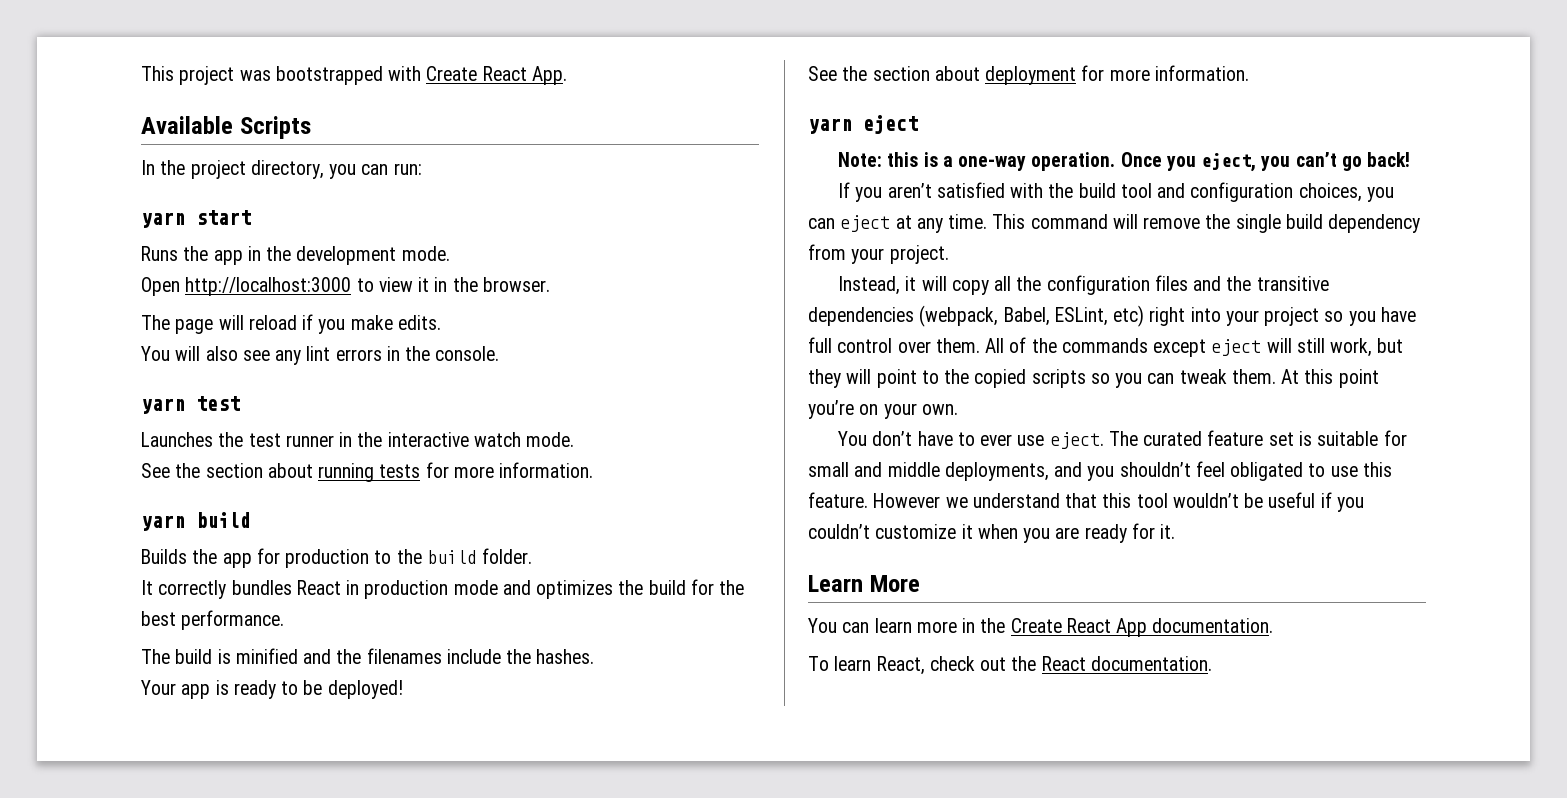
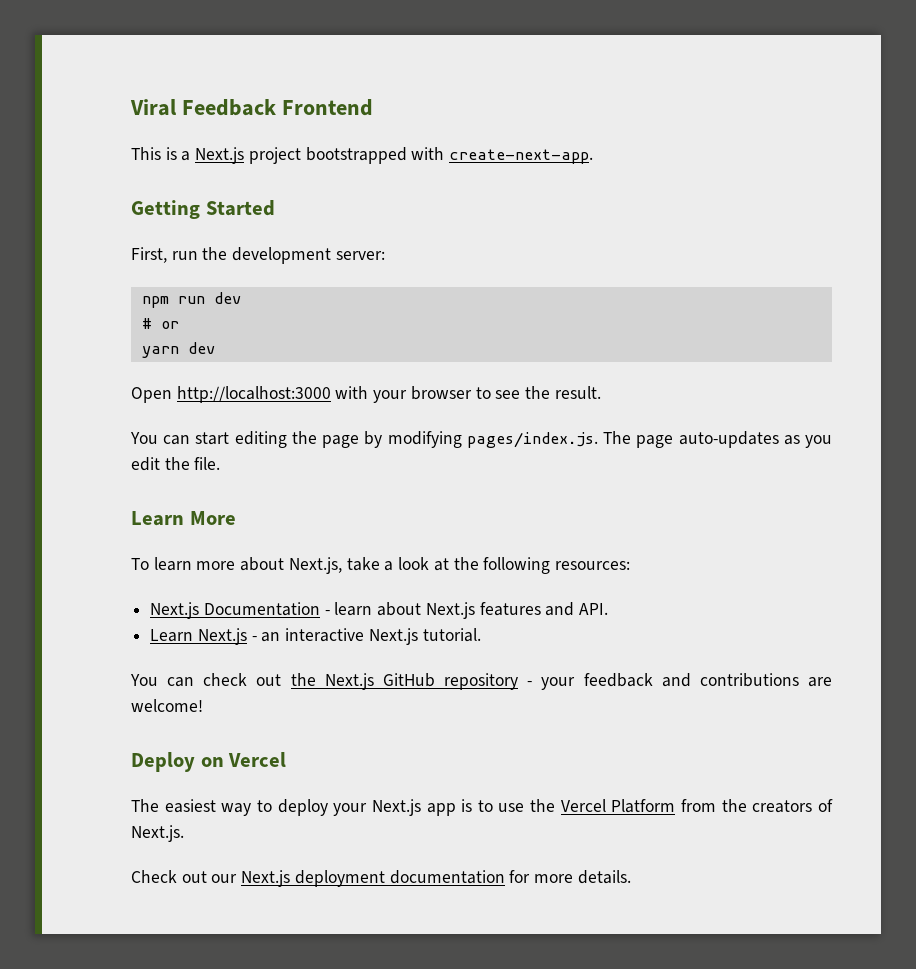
[141,66,567,85] [141,116,311,139] [141,160,422,179] [141,210,251,228] [141,246,450,265] [141,277,550,296] [141,314,441,334] [141,346,500,365] [141,396,240,414] [141,432,575,447] [141,462,594,482] [141,512,251,531] [141,548,533,568] [141,579,745,599] [141,610,285,630] [141,648,595,664] [141,680,403,699] [808,65,1249,85] [808,115,918,134] [838,152,1411,172] [838,182,1395,202] [808,214,1421,233] [808,244,949,264] [838,275,1329,295] [808,305,1416,327] [808,337,1404,357] [808,369,1379,388] [808,400,958,419] [838,430,1407,449] [808,461,1392,481] [808,492,1364,512] [808,523,1176,543] [808,575,920,592] [808,618,1274,637] [808,656,1212,675] This project was bootstrapped with Create React App. // Available Scripts // In the project directory, you can run: // yarn start // Runs the app in the development mode. // Open http://localhost:3000 to view it in the browser. // The page will reload if you make edits. // You will also see any lint errors in the console. // yarn test // Launches the test runner in the interactive watch mode. // See the section about running tests for more information. // yarn build // Builds the app for production to the build folder. // It correctly bundles React in production mode and optimizes the build for the best performance. // The build is minified and the filenames include the hashes. // Your app is ready to be deployed! // See the section about deployment for more information. // yarn eject // Note: this is a one-way operation. Once you eject, you can’t go back! // If you aren’t satisfied with the build tool and configuration choices, you can eject at any time. This command will remove the single build dependency from your project. // Instead, it will copy all the configuration files and the transitive dependencies (webpack, Babel, ESLint, etc) right into your project so you have full control over them. All of the commands except eject will still work, but they will point to the copied scripts so you can tweak them. At this point you’re on your own. // You don’t have to ever use eject. The curated feature set is suitable for small and middle deployments, and you shouldn’t feel obligated to use this feature. However we understand that this tool wouldn’t be useful if you couldn’t customize it when you are ready for it. // Learn More // You can learn more in the Create React App documentation. // To learn React, check out the React documentation. -> [130,99,373,116] [131,147,594,164] [131,200,275,219] [131,247,385,264] [141,292,241,308] [141,318,179,329] [141,342,215,358] [131,386,601,403] [130,431,833,448] [131,457,221,471] [131,511,236,526] [131,557,630,574] [150,602,609,619] [150,628,481,645] [130,673,832,690] [131,699,203,712] [131,752,287,772] [131,799,833,816] [131,825,184,842] [131,870,631,887] Viral Feedback Frontend // This is a Next.js project bootstrapped with create-next-app. // Getting Started // First, run the development server: // npm run dev // # or // yarn dev // Open http://localhost:3000 with your browser to see the result. // You can start editing the page by modifying pages/index.js. The page auto-updates as you edit the file. // Learn More // To learn more about Next.js, take a look at the following resources: // Next.js Documentation - learn about Next.js features and API. // Learn Next.js - an interactive Next.js tutorial. // You can check out the Next.js GitHub repository - your feedback and contributions are welcome! // Deploy on Vercel // The easiest way to deploy your Next.js app is to use the Vercel Platform from the creators of Next.js. // Check out our Next.js deployment documentation for more details.

